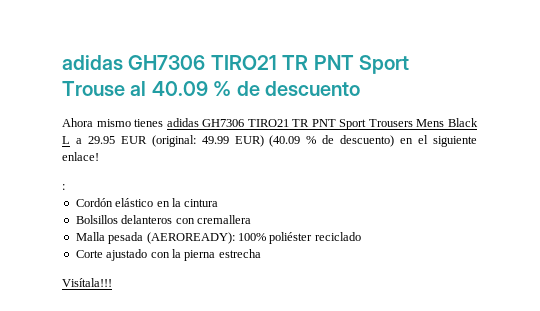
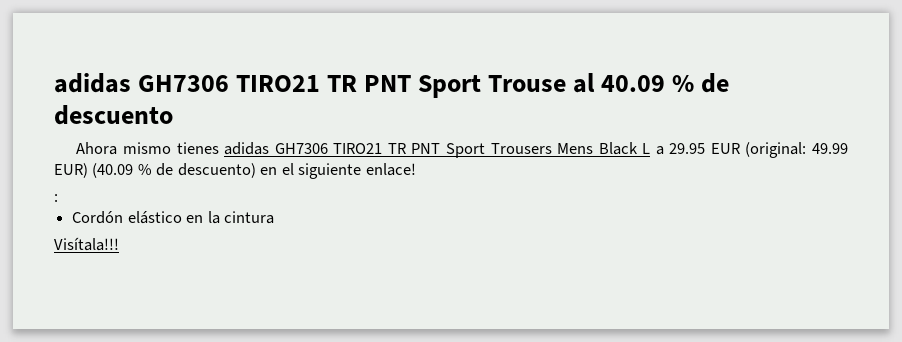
[75,215,251,224] [75,232,361,244] [75,249,261,261] // Bolsillos delanteros con cremallera // Malla pesada (AEROREADY): 100% poliéster reciclado // Corte ajustado con la pierna estrecha -> (274, 217) none

